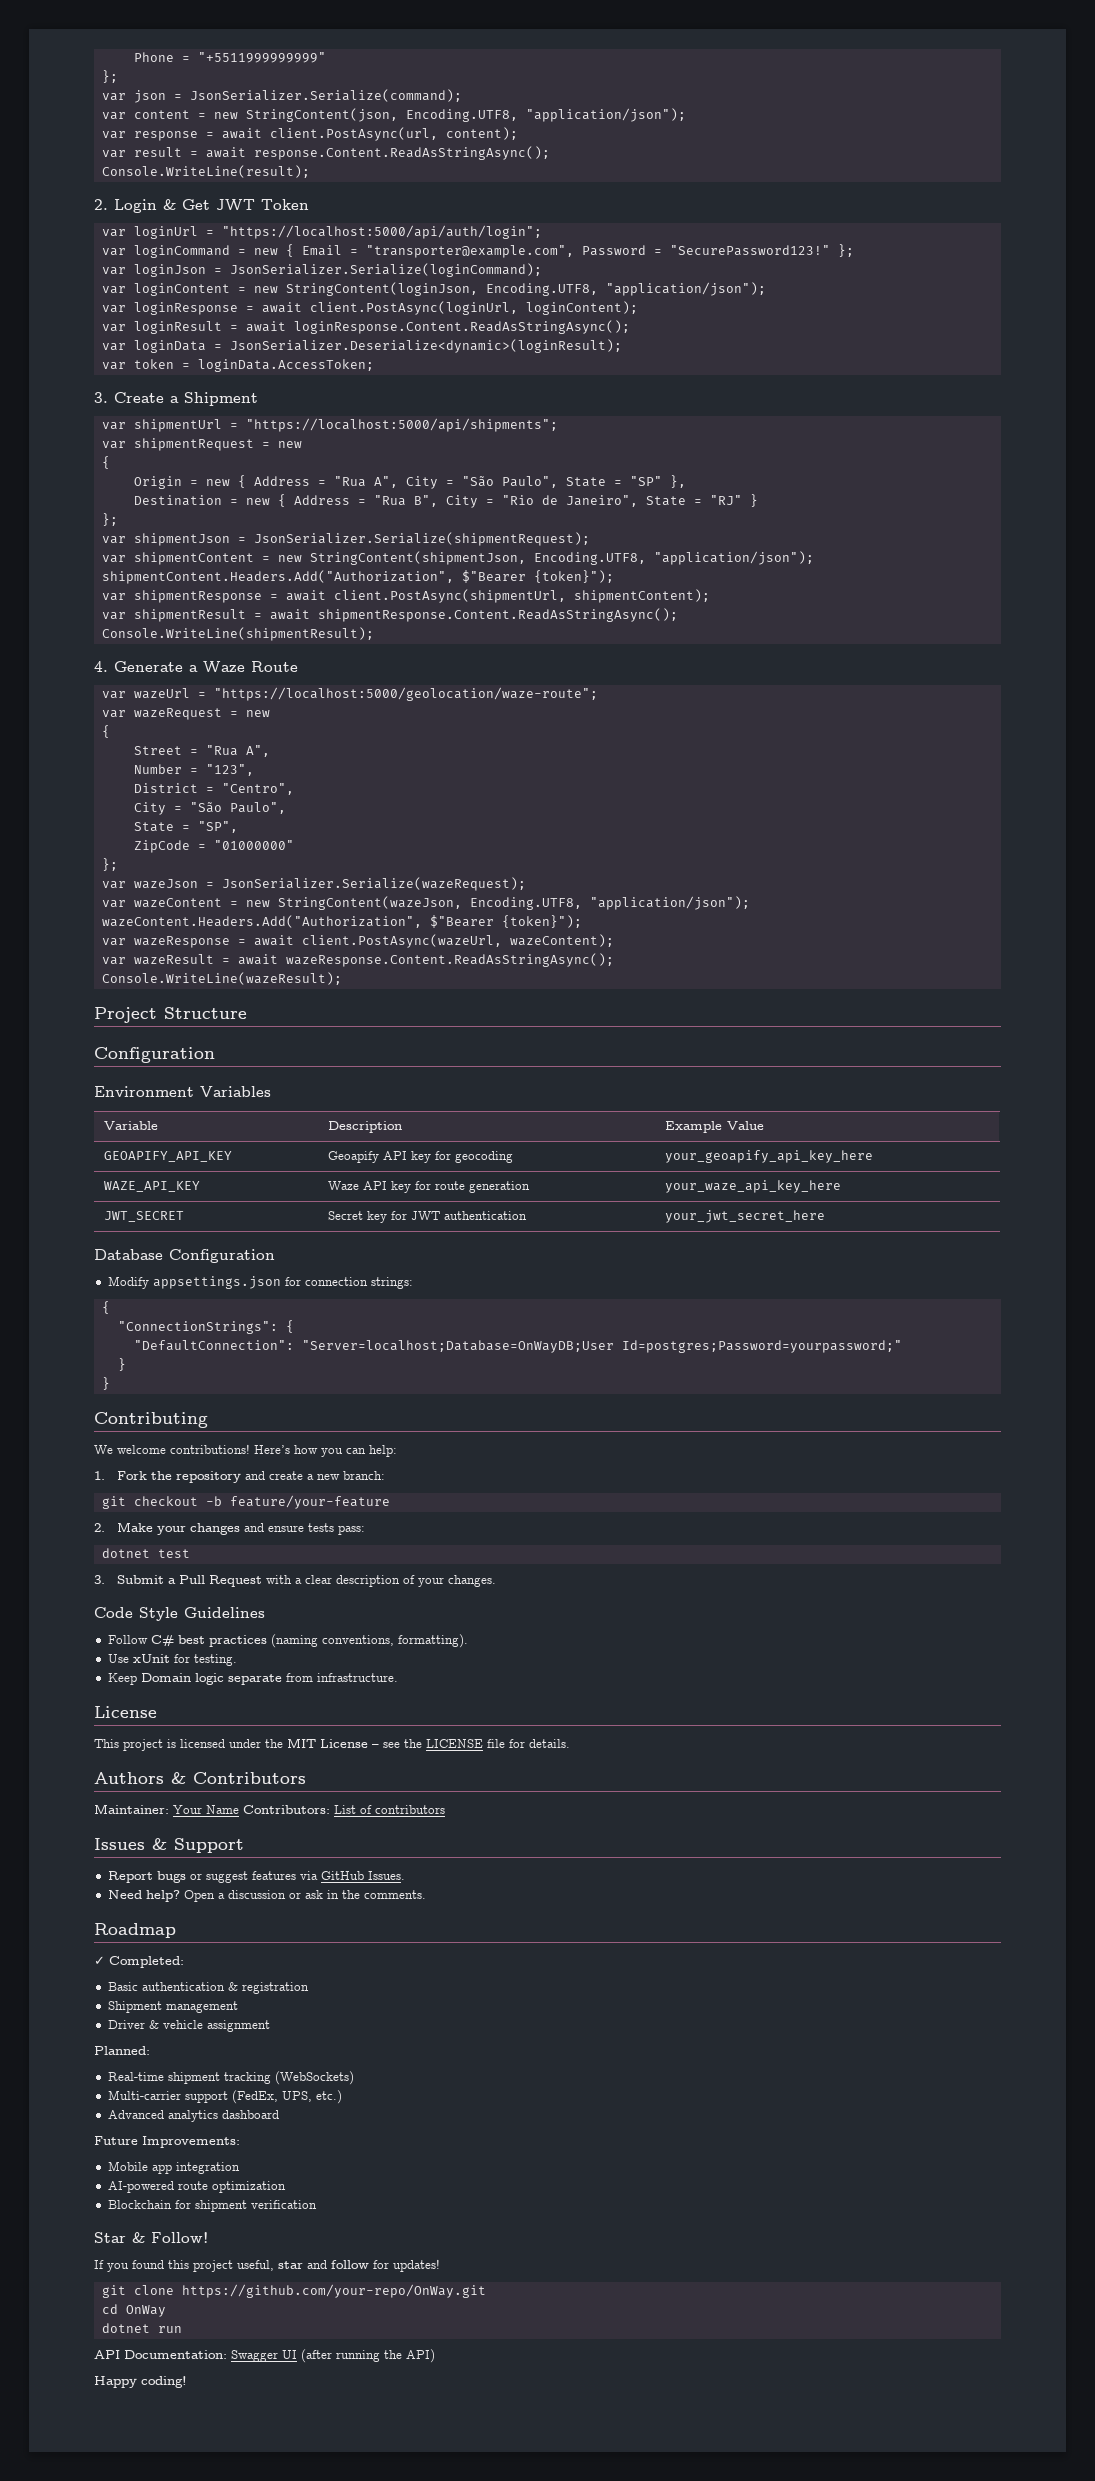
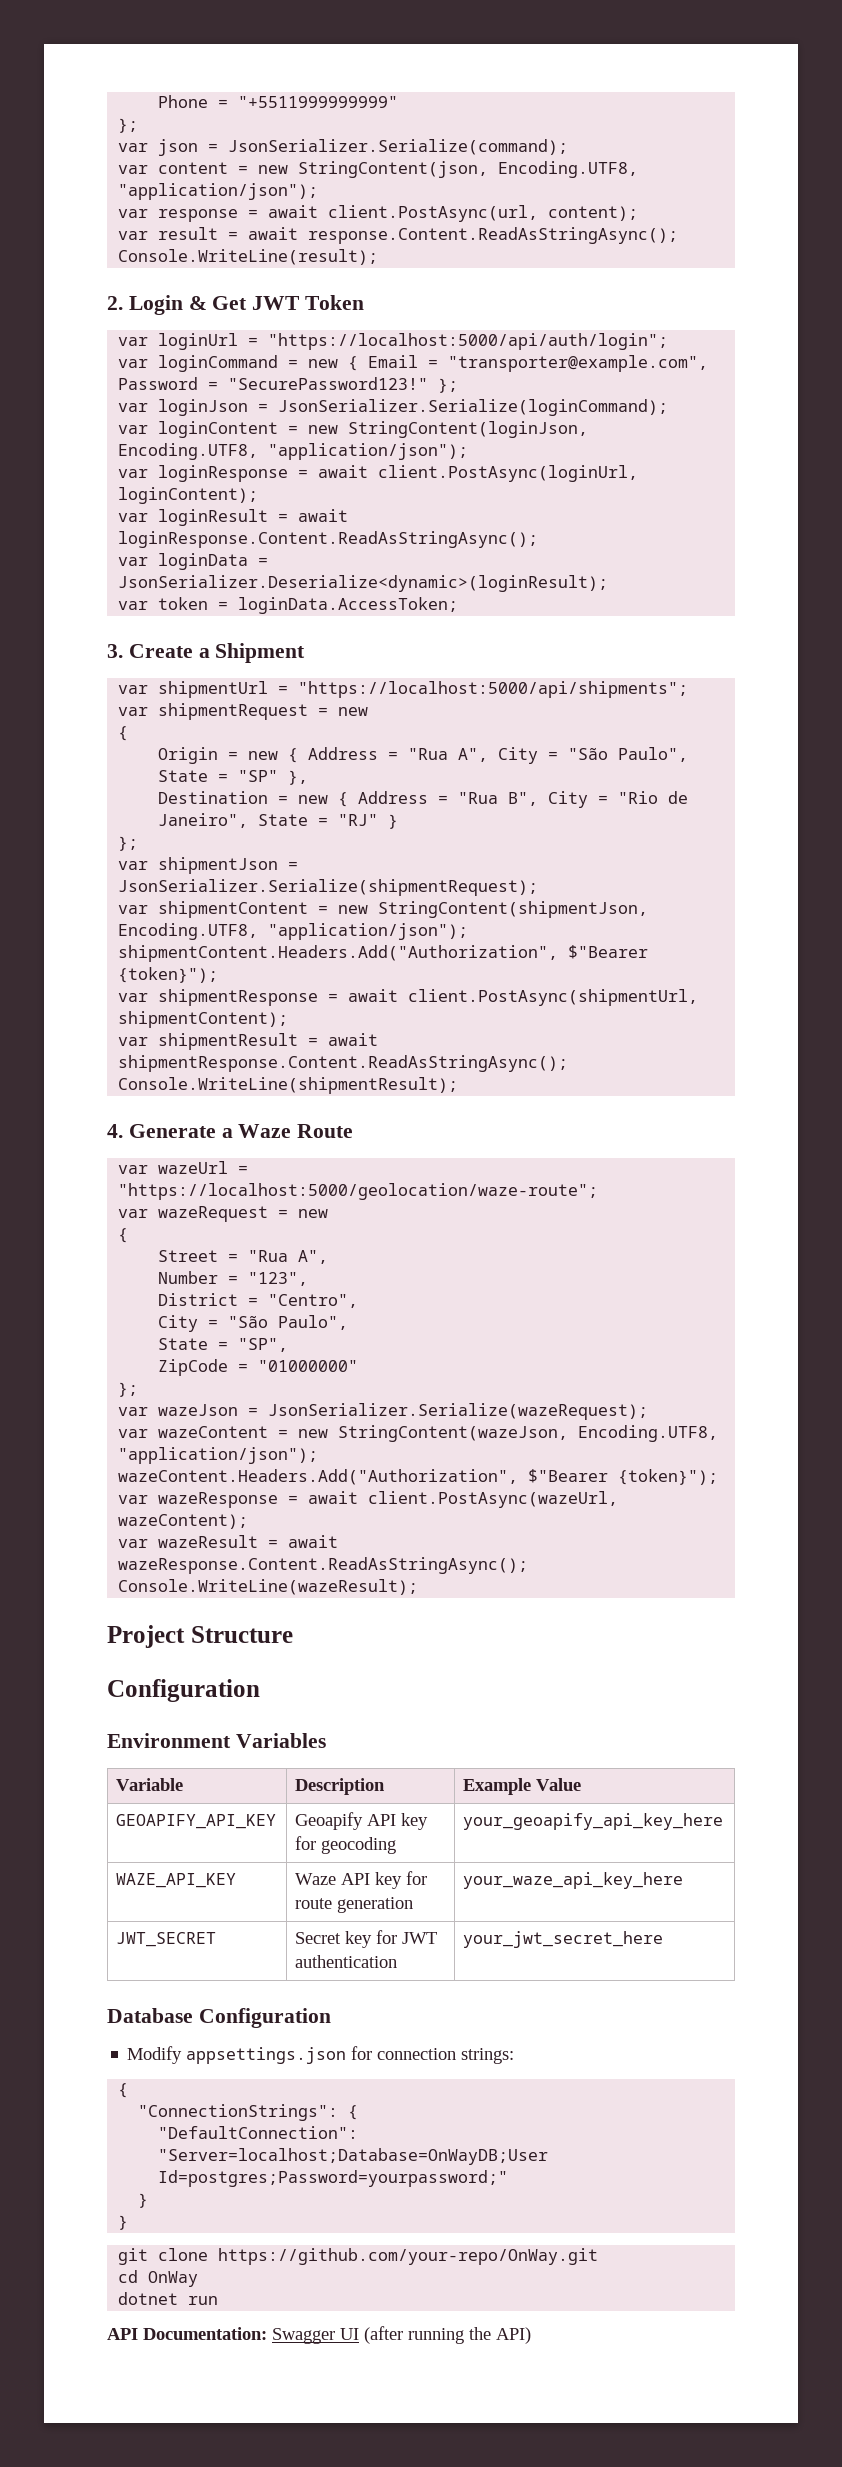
[94,1412,208,1428] [94,1444,397,1457] [94,1471,386,1483] [101,1495,390,1509] [94,1522,366,1535] [101,1548,190,1558] [94,1575,497,1587] [94,1607,265,1621] [107,1634,468,1648] [107,1654,237,1666] [107,1673,398,1685] [94,1706,157,1718] [94,1738,570,1751] [94,1772,306,1784] [94,1804,445,1814] [94,1838,244,1853] [107,1871,405,1883] [107,1890,426,1902] [94,1923,176,1938] [94,1956,184,1968] [107,1982,309,1994] [107,2001,238,2013] [107,2020,270,2032] [94,2046,150,2055] [107,2071,354,2085] [107,2090,342,2104] [107,2110,279,2122] [94,2136,240,2148] [107,2161,240,2174] [107,2181,286,2193] [107,2200,317,2212] [94,2232,208,2243] [94,2259,440,2272] // Contributing // We welcome contributions! Here’s how you can help: // 1. Fork the repository and create a new branch: // git checkout -b feature/your-feature // 2. Make your changes and ensure tests pass: // dotnet test // 3. Submit a Pull Request with a clear description of your changes. // Code Style Guidelines // Follow C# best practices (naming conventions, formatting). // Use xUnit for testing. // Keep Domain logic separate from infrastructure. // License // This project is licensed under the MIT License – see the LICENSE file for details. // Authors & Contributors // Maintainer: Your Name Contributors: List of contributors // Issues & Support // Report bugs or suggest features via GitHub Issues. // Need help? Open a discussion or ask in the comments. // Roadmap // ✓ Completed: // Basic authentication & registration // Shipment management // Driver & vehicle assignment // Planned: // Real-time shipment tracking (WebSockets) // Multi-carrier support (FedEx, UPS, etc.) // Advanced analytics dashboard // Future Improvements: // Mobile app integration // AI-powered route optimization // Blockchain for shipment verification // Star & Follow! // If you found this project useful, star and follow for updates! -> (129, 2222) none
[94,2376,187,2388] // Happy coding! -> (531, 2335) none

